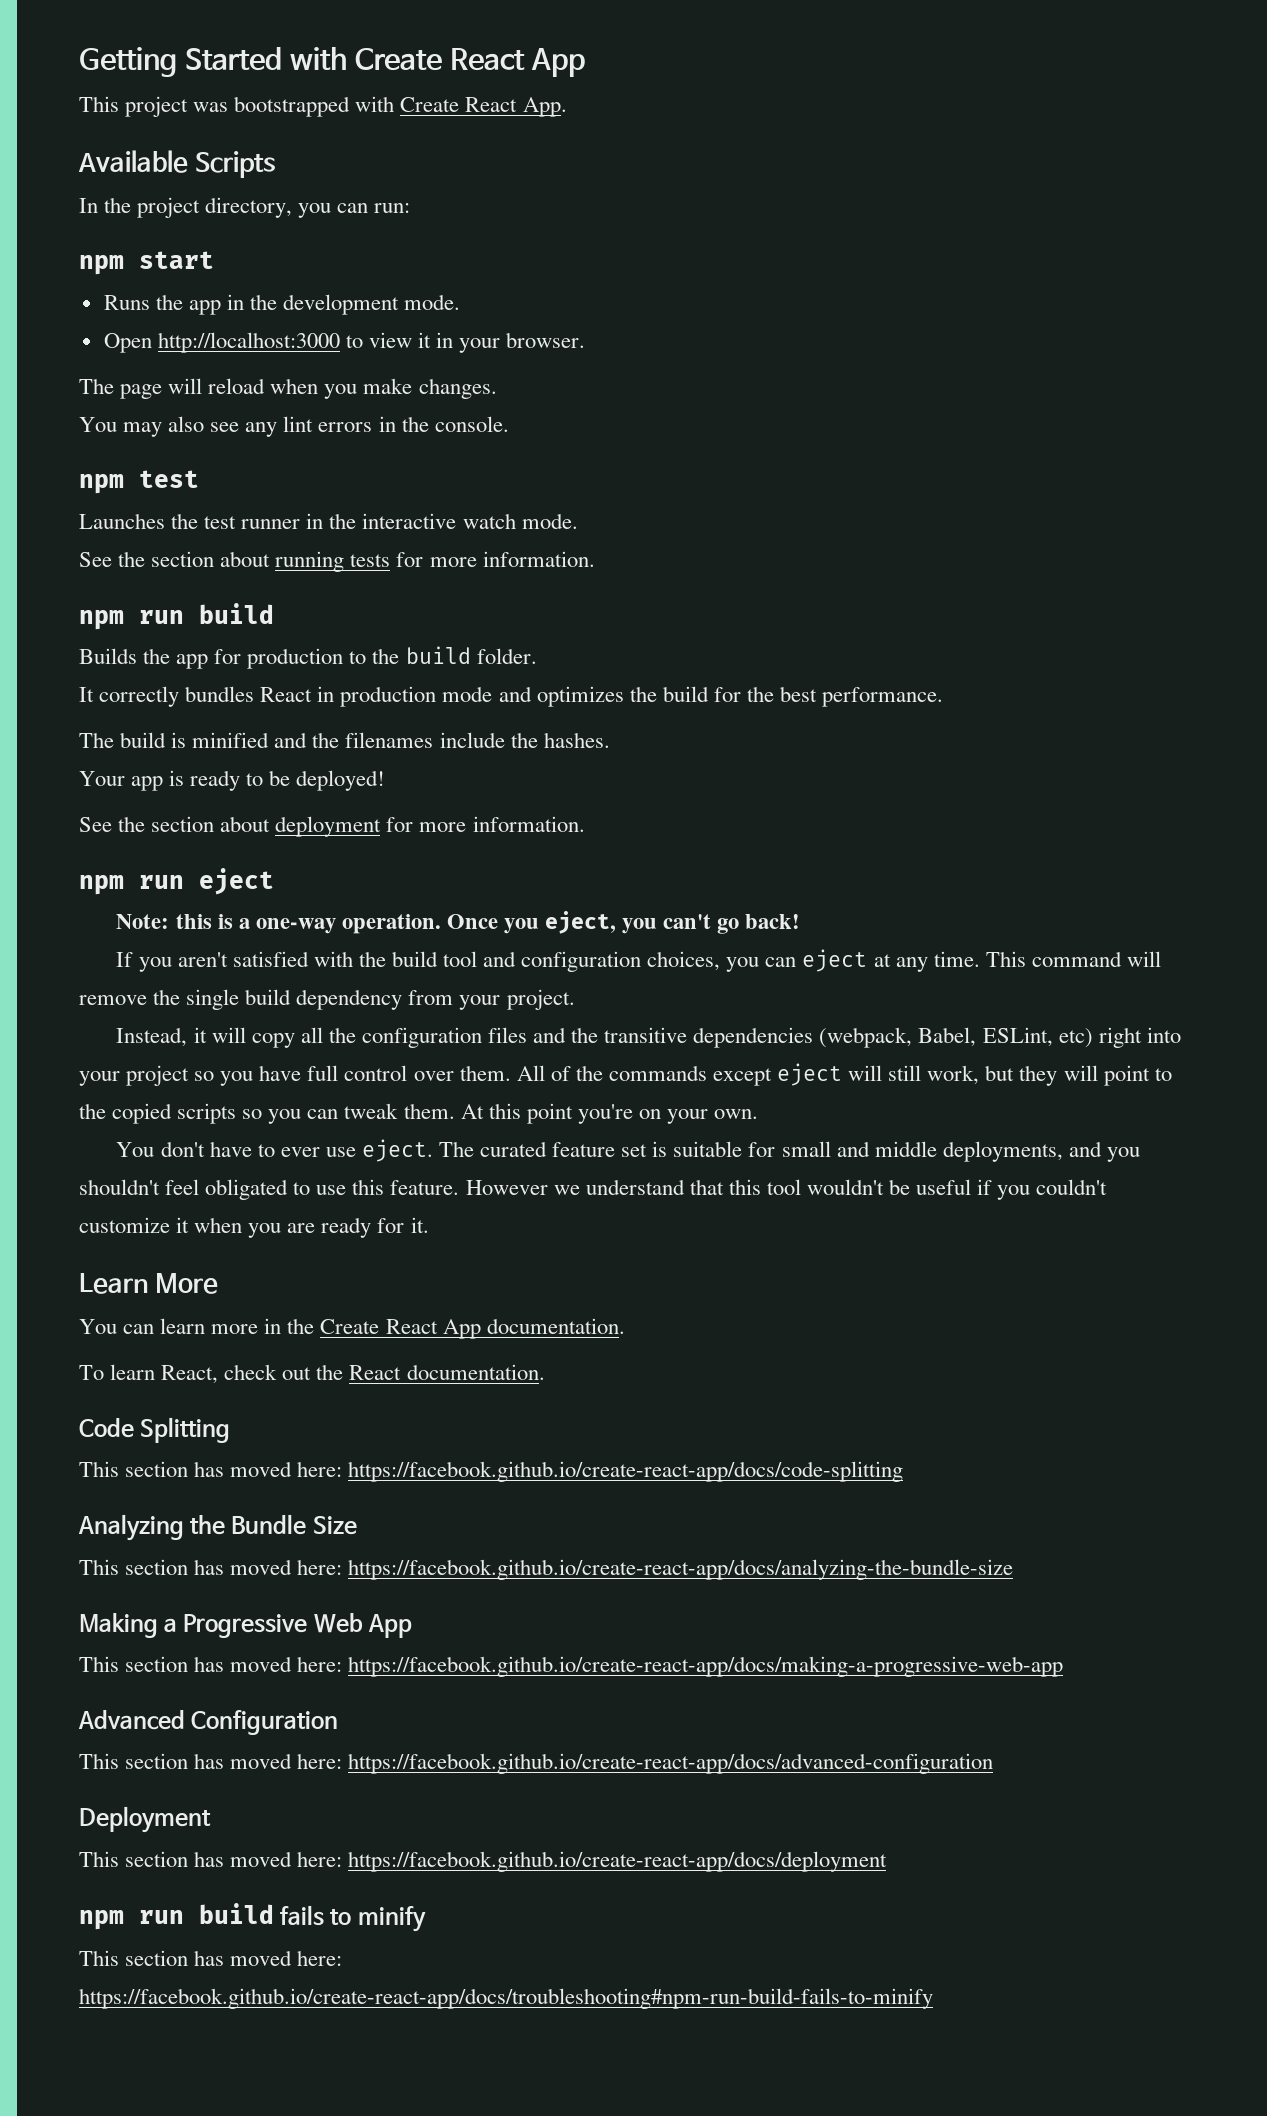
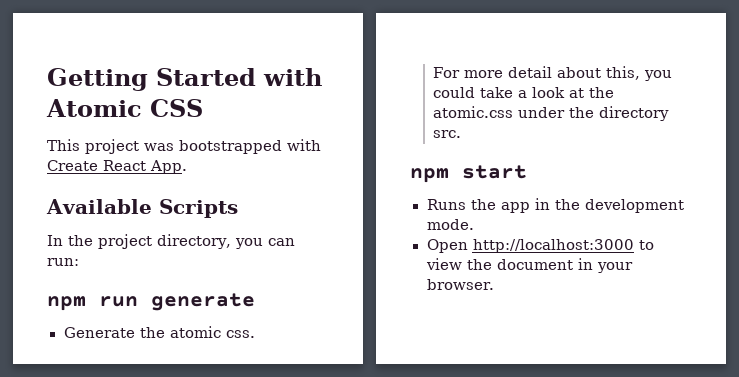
[354,48,586,77] Create React App -> [46,99,203,117] Atomic CSS
(411, 208) none -> [47,293,255,311] [63,326,255,338] [433,66,673,81] [433,87,615,98] [433,106,670,121] [433,130,462,138] // npm run generate // Generate the atomic css. // For more detail about this, you could take a look at the atomic.css under the directory src.
[418,332,432,348] it -> [466,259,573,270] the document
[79,378,497,399] [79,416,509,437] [79,470,199,494] [79,513,578,529] [79,551,595,572] [79,603,274,630] [79,646,537,669] [79,686,944,707] [79,732,610,748] [79,770,386,791] [79,816,585,837] [79,868,274,895] [116,911,801,934] [116,949,1161,972] [79,989,575,1010] [116,1027,1181,1048] [79,1063,1172,1086] [79,1103,759,1124] [116,1139,1140,1162] [79,1179,1108,1200] [79,1217,429,1238] [79,1273,219,1294] [79,1318,625,1339] [79,1364,545,1384] [79,1417,231,1443] [79,1461,904,1482] [78,1514,357,1541] [79,1559,1014,1580] [79,1613,412,1638] [79,1656,1064,1677] [78,1710,339,1735] [79,1753,994,1774] [79,1806,211,1833] [79,1851,888,1872] [79,1903,426,1932] [79,1950,343,1966] [79,1988,933,2009] // The page will reload when you make changes. // You may also see any lint errors in the console. // npm test // Launches the test runner in the interactive watch mode. // See the section about running tests for more information. // npm run build // Builds the app for production to the build folder. // It correctly bundles React in production mode and optimizes the build for the best performance. // The build is minified and the filenames include the hashes. // Your app is ready to be deployed! // See the section about deployment for more information. // npm run eject // Note: this is a one-way operation. Once you eject, you can't go back! // If you aren't satisfied with the build tool and configuration choices, you can eject at any time. This command will remove the single build dependency from your project. // Instead, it will copy all the configuration files and the transitive dependencies (webpack, Babel, ESLint, etc) right into your project so you have full control over them. All of the commands except eject will still work, but they will point to the copied scripts so you can tweak them. At this point you're on your own. // You don't have to ever use eject. The curated feature set is suitable for small and middle deployments, and you shouldn't feel obligated to use this feature. However we understand that this tool wouldn't be useful if you couldn't customize it when you are ready for it. // Learn More // You can learn more in the Create React App documentation. // To learn React, check out the React documentation. // Code Splitting // This section has moved here: https://facebook.github.io/create-react-app/docs/code-splitting // Analyzing the Bundle Size // This section has moved here: https://facebook.github.io/create-react-app/docs/analyzing-the-bundle-size // Making a Progressive Web App // This section has moved here: https://facebook.github.io/create-react-app/docs/making-a-progressive-web-app // Advanced Configuration // This section has moved here: https://facebook.github.io/create-react-app/docs/advanced-configuration // Deployment // This section has moved here: https://facebook.github.io/create-react-app/docs/deployment // npm run build fails to minify // This section has moved here: https://facebook.github.io/create-react-app/docs/troubleshooting#npm-run-build-fails-to-minify -> (495, 284) none

